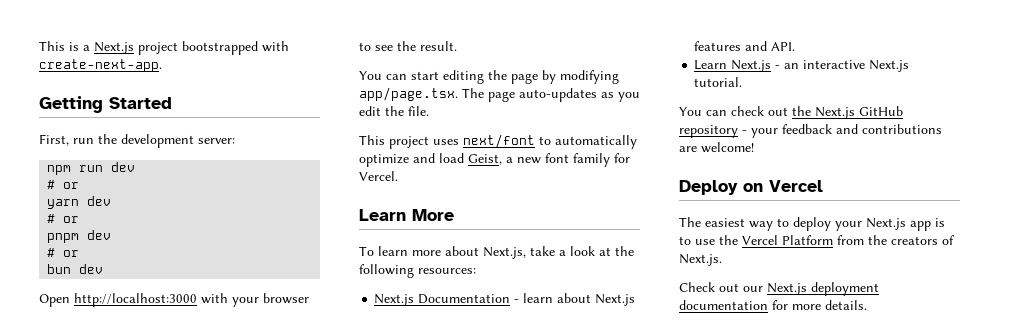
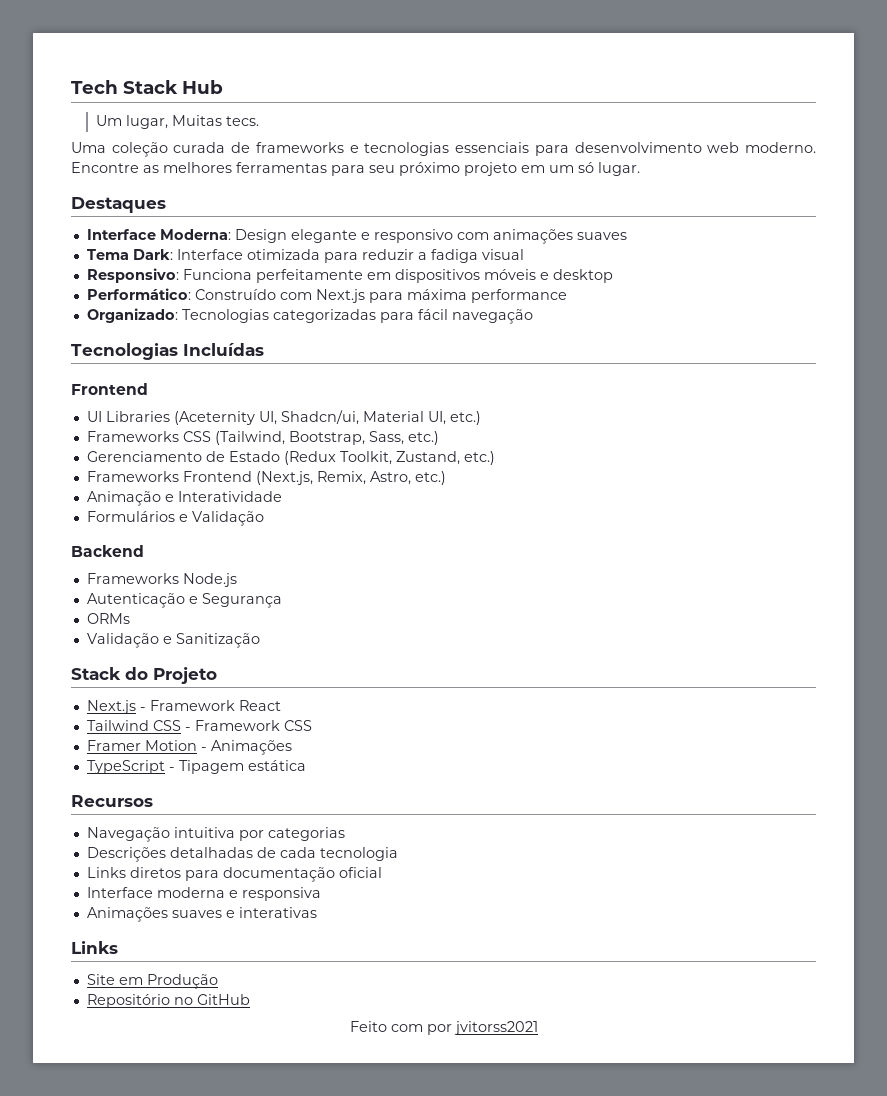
[39,41,289,55] [39,59,162,72] [39,96,172,113] [39,134,235,148] [47,162,136,175] [47,180,80,189] [47,196,112,209] [47,214,80,223] [47,230,112,243] [47,248,80,257] [47,264,104,274] [39,293,309,307] [359,41,457,51] [359,70,619,84] [359,87,640,102] [359,106,429,116] [359,134,637,149] [359,153,630,167] [359,171,398,181] [359,209,454,221] [359,246,634,259] [359,264,476,278] [374,293,636,306] [694,41,796,51] [694,60,910,72] [694,77,743,87] [679,106,903,119] [679,124,942,138] [679,142,754,153] [679,180,823,195] [679,217,945,231] [679,235,955,245] [679,254,722,266] [679,282,879,296] [679,300,867,310] This is a Next.js project bootstrapped with create-next-app. // Getting Started // First, run the development server: // npm run dev // # or // yarn dev // # or // pnpm dev // # or // bun dev // Open http://localhost:3000 with your browser to see the result. // You can start editing the page by modifying app/page.tsx. The page auto-updates as you edit the file. // This project uses next/font to automatically optimize and load Geist, a new font family for Vercel. // Learn More // To learn more about Next.js, take a look at the following resources: // Next.js Documentation - learn about Next.js features and API. // Learn Next.js - an interactive Next.js tutorial. // You can check out the Next.js GitHub repository - your feedback and contributions are welcome! // Deploy on Vercel // The easiest way to deploy your Next.js app is to use the Vercel Platform from the creators of Next.js. // Check out our Next.js deployment documentation for more details. -> [71,80,223,94] [96,115,260,129] [71,142,817,157] [71,162,640,176] [71,197,166,213] [86,229,627,244] [86,249,524,263] [86,268,613,283] [86,288,567,303] [86,308,533,324] [71,343,264,360] [71,383,148,395] [86,410,481,425] [86,431,439,445] [86,451,495,465] [86,471,446,485] [86,491,282,506] [86,511,264,526] [71,545,144,557] [86,573,237,587] [86,593,282,608] [86,613,130,624] [86,633,260,648] [71,667,217,684] [86,700,281,714] [86,720,312,731] [86,740,292,755] [86,760,306,774] [71,795,153,807] [86,827,345,842] [86,847,398,862] [86,867,382,882] [86,887,321,901] [86,907,317,922] [71,941,118,954] [86,974,218,989] [86,994,250,1008] [349,1021,538,1035] Tech Stack Hub // Um lugar, Muitas tecs. // Uma coleção curada de frameworks e tecnologias essenciais para desenvolvimento web moderno. Encontre as melhores ferramentas para seu próximo projeto em um só lugar. // Destaques // Interface Moderna: Design elegante e responsivo com animações suaves // Tema Dark: Interface otimizada para reduzir a fadiga visual // Responsivo: Funciona perfeitamente em dispositivos móveis e desktop // Performático: Construído com Next.js para máxima performance // Organizado: Tecnologias categorizadas para fácil navegação // Tecnologias Incluídas // Frontend // UI Libraries (Aceternity UI, Shadcn/ui, Material UI, etc.) // Frameworks CSS (Tailwind, Bootstrap, Sass, etc.) // Gerenciamento de Estado (Redux Toolkit, Zustand, etc.) // Frameworks Frontend (Next.js, Remix, Astro, etc.) // Animação e Interatividade // Formulários e Validação // Backend // Frameworks Node.js // Autenticação e Segurança // ORMs // Validação e Sanitização // Stack do Projeto // Next.js - Framework React // Tailwind CSS - Framework CSS // Framer Motion - Animações // TypeScript - Tipagem estática // Recursos // Navegação intuitiva por categorias // Descrições detalhadas de cada tecnologia // Links diretos para documentação oficial // Interface moderna e responsiva // Animações suaves e interativas // Links // Site em Produção // Repositório no GitHub // Feito com por jvitorss2021

